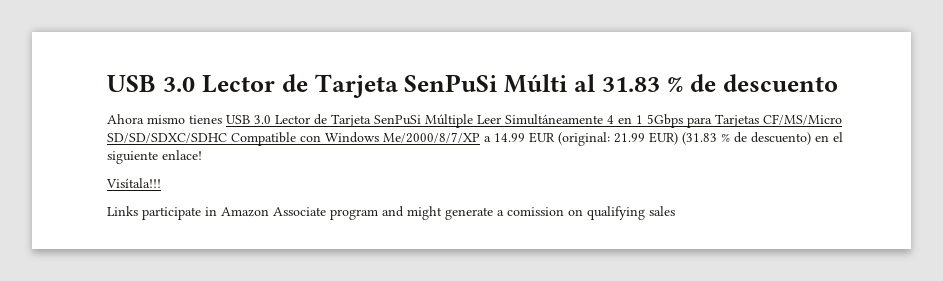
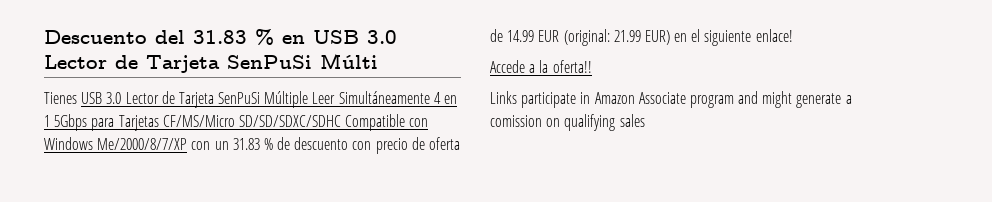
(107, 83) none -> [44,29,305,45] Descuento del 31.83 % en
[574,74,838,92] [107,114,222,124] al 31.83 % de descuento // Ahora mismo tienes -> [44,92,77,104] // Tienes
[484,136,491,142] a -> [191,137,461,154] [490,29,503,42] con un 31.83 % de descuento con precio de oferta de
[682,132,811,145] (31.83 % de descuento) -> (670, 37) none
[106,178,161,188] Visítala!!! -> [490,60,592,73] Accede a la oferta!!

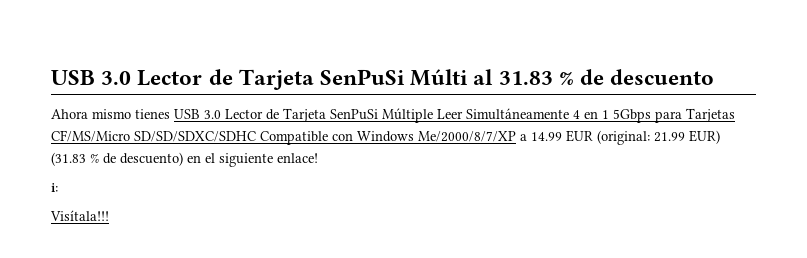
[44,29,305,45] Descuento del 31.83 % en -> (51, 77) none
[44,92,77,104] // Tienes -> [473,69,715,85] [51,109,170,119] al 31.83 % de descuento // Ahora mismo tienes
[191,137,461,154] [490,29,503,42] con un 31.83 % de descuento con precio de oferta de -> [520,134,527,141] a
(670, 37) none -> [51,152,183,166] (31.83 % de descuento)
[490,60,592,73] [490,91,852,108] [490,114,645,131] Accede a la oferta!! // Links participate in Amazon Associate program and might generate a comission on qualifying sales -> [51,183,58,192] [50,210,109,221] ℹ: // Visítala!!!

